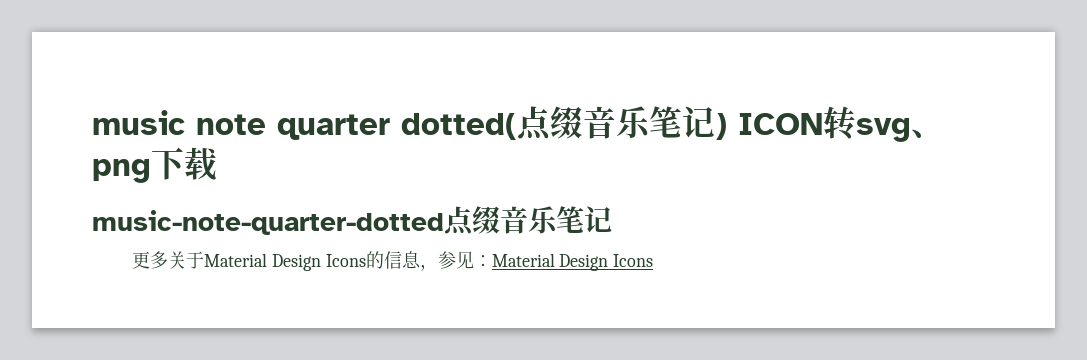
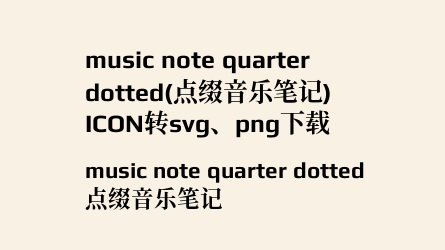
[92,206,612,236] [131,251,654,271] music-note-quarter-dotted点缀音乐笔记 // 更多关于Material Design Icons的信息，参见：Material Design Icons -> [85,162,366,183] [85,187,223,212] music note quarter dotted点缀音乐笔记

